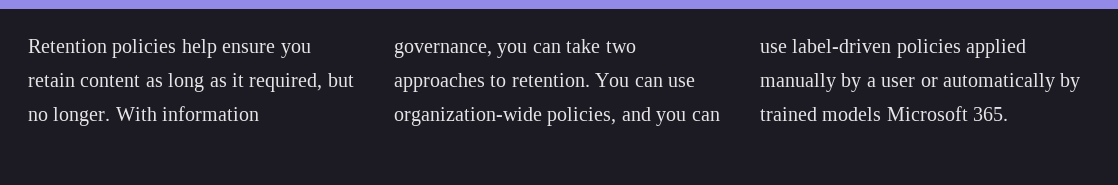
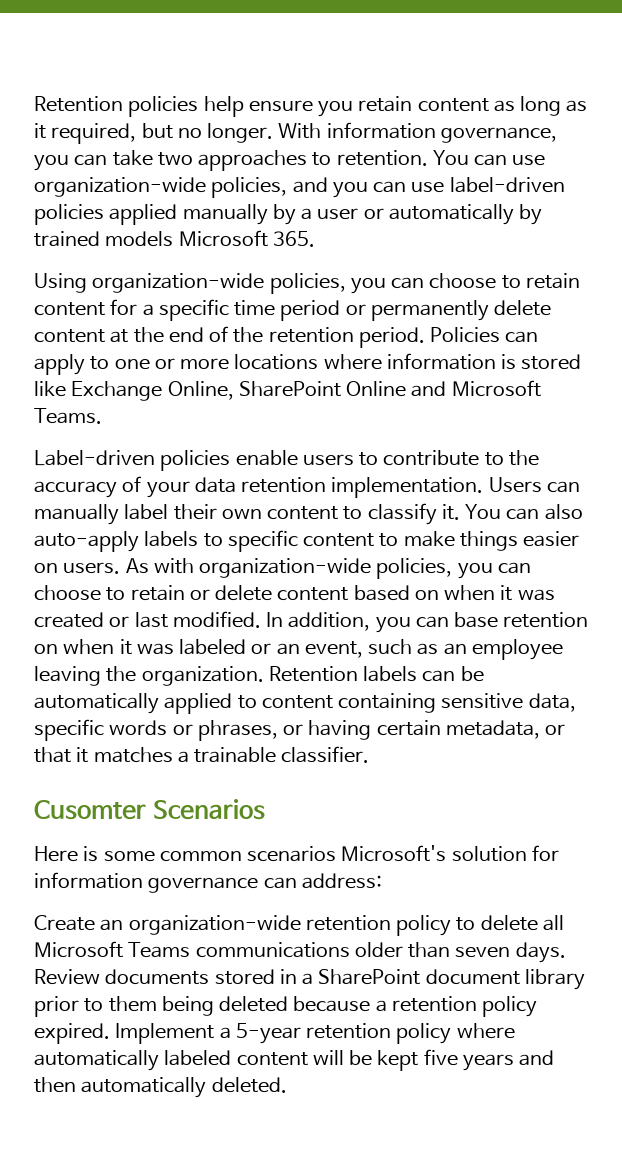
(1009, 114) none -> [34,273,580,294] [34,299,552,321] [34,326,539,348] [34,353,582,375] [34,380,541,401] [34,408,102,424] [34,450,539,471] [34,476,580,498] [34,503,583,525] [34,530,580,552] [34,558,531,579] [34,585,555,601] [34,611,589,633] [34,639,563,660] [34,666,484,686] [34,693,576,714] [34,719,566,741] [34,746,370,763] [34,799,265,820] [34,845,559,862] [34,872,382,893] [34,915,564,936] [34,941,566,963] [34,969,585,990] [34,996,538,1017] [34,1023,515,1044] [34,1049,555,1071] [34,1077,287,1098] // Using organization-wide policies, you can choose to retain content for a specific time period or permanently delete content at the end of the retention period. Policies can apply to one or more locations where information is stored like Exchange Online, SharePoint Online and Microsoft Teams. // Label-driven policies enable users to contribute to the accuracy of your data retention implementation. Users can manually label their own content to classify it. You can also auto-apply labels to specific content to make things easier on users. As with organization-wide policies, you can choose to retain or delete content based on when it was created or last modified. In addition, you can base retention on when it was labeled or an event, such as an employee leaving the organization. Retention labels can be automatically applied to content containing sensitive data, specific words or phrases, or having certain metadata, or that it matches a trainable classifier. // Cusomter Scenarios // Here is some common scenarios Microsoft's solution for information governance can address: // Create an organization-wide retention policy to delete all Microsoft Teams communications older than seven days. Review documents stored in a SharePoint document library prior to them being deleted because a retention policy expired. Implement a 5-year retention policy where automatically labeled content will be kept five years and then automatically deleted.

